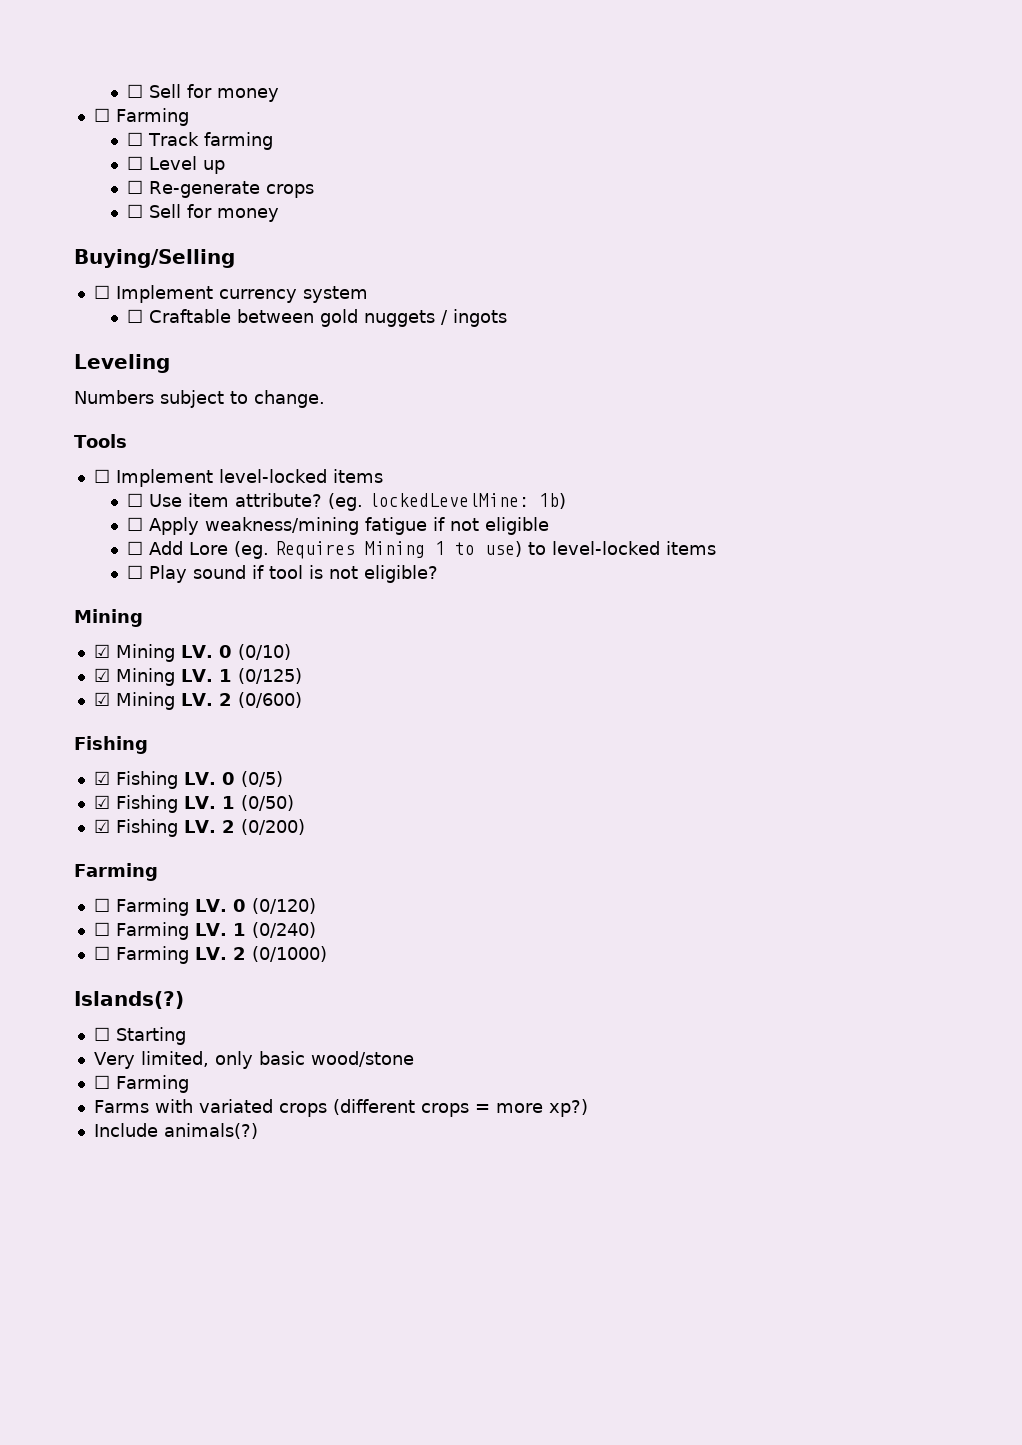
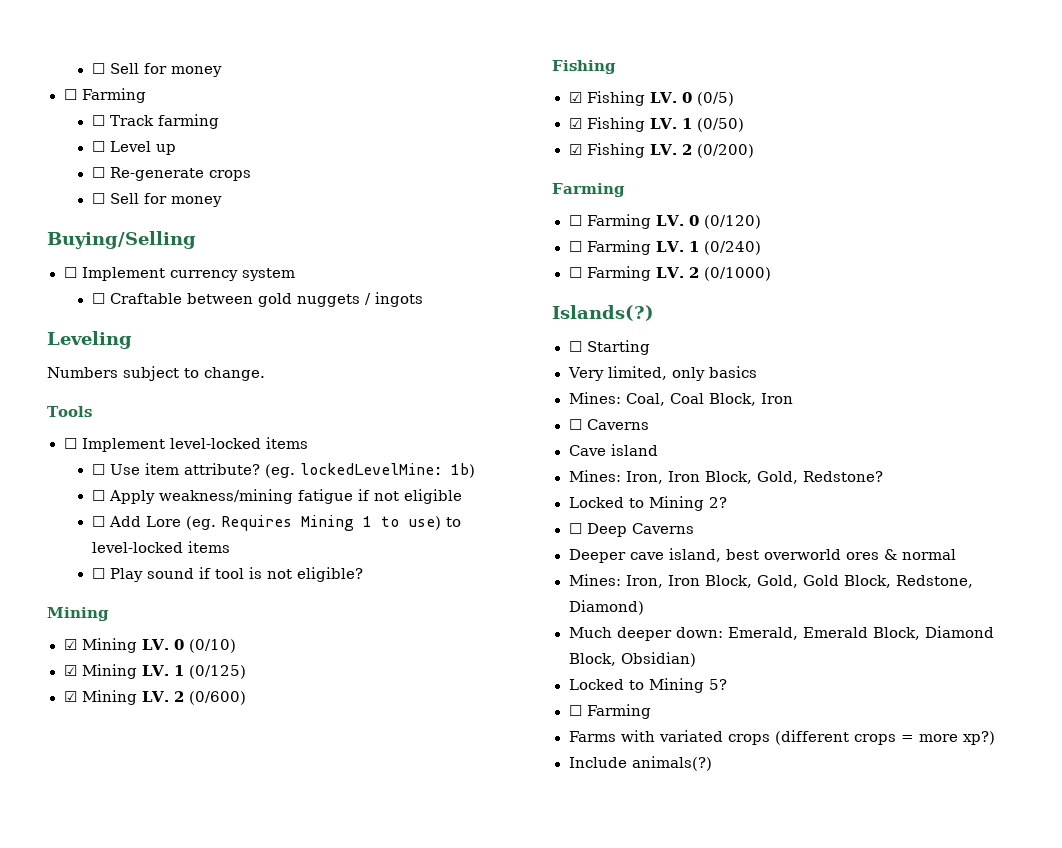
[258,1051,414,1067] basic wood/stone -> [709,366,758,378] [568,392,793,406] [568,419,649,430] [568,444,658,456] [568,470,883,484] [568,496,727,511] [568,523,694,537] [568,548,956,563] [568,574,973,588] [568,600,644,615] [568,626,994,641] [568,652,696,667] [568,678,727,693] basics // Mines: Coal, Coal Block, Iron // ☐ Caverns // Cave island // Mines: Iron, Iron Block, Gold, Redstone? // Locked to Mining 2? // ☐ Deep Caverns // Deeper cave island, best overworld ores & normal // Mines: Iron, Iron Block, Gold, Gold Block, Redstone, Diamond) // Much deeper down: Emerald, Emerald Block, Diamond Block, Obsidian) // Locked to Mining 5?

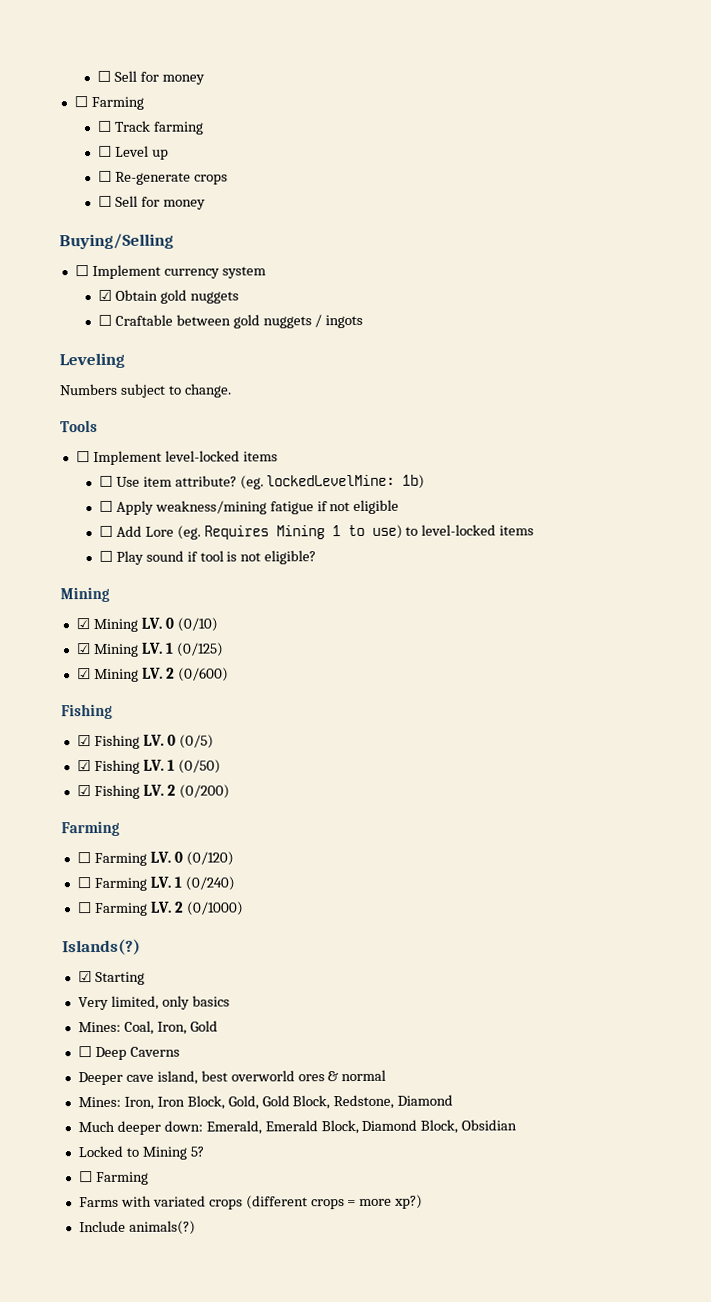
(295, 274) none -> [97,289,239,304] // ☑ Obtain gold nuggets
[568,341,582,352] ☐ -> [77,971,92,983] ☑
[669,393,793,406] [568,419,649,430] [568,444,658,456] [568,470,883,484] [568,496,727,511] Coal Block, Iron // ☐ Caverns // Cave island // Mines: Iron, Iron Block, Gold, Redstone? // Locked to Mining 2? -> [156,1020,218,1035] Iron, Gold
[568,600,644,615] Diamond) -> [397,1094,454,1106] Diamond
[620,652,696,667] Obsidian) -> [461,1119,518,1131] Obsidian

